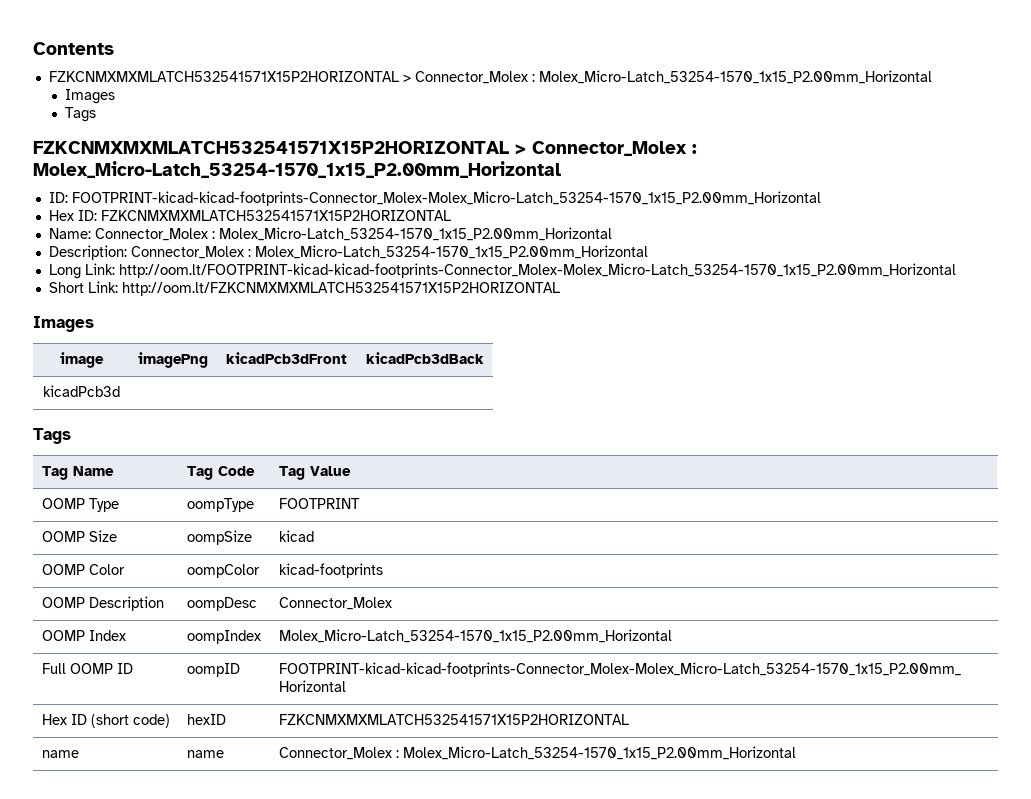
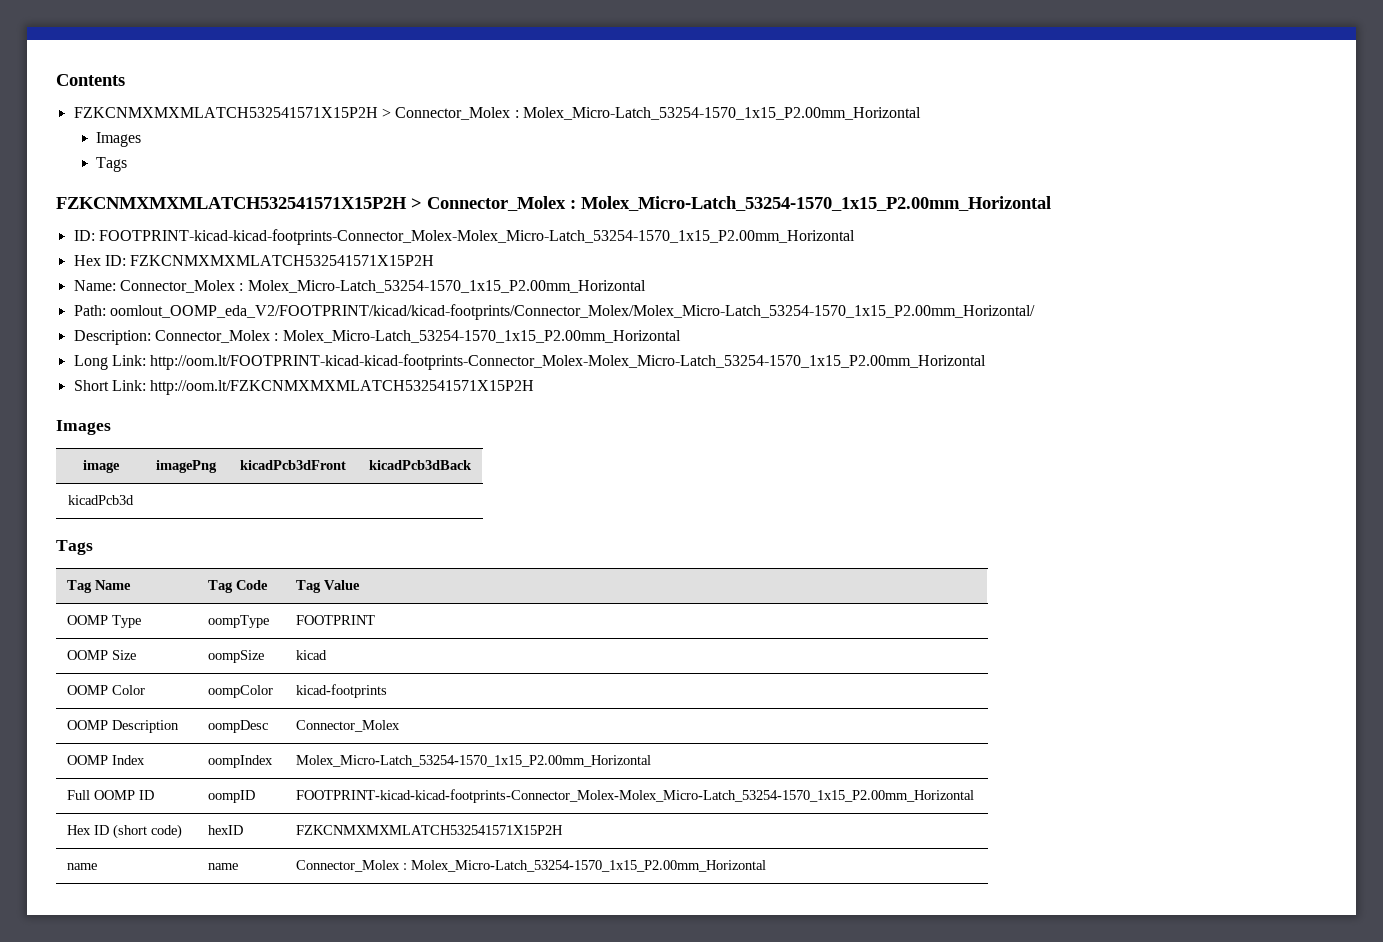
[48,71,399,82] FZKCNMXMXMLATCH532541571X15P2HORIZONTAL -> [73,107,378,118] FZKCNMXMXMLATCH532541571X15P2H
[33,141,509,154] FZKCNMXMXMLATCH532541571X15P2HORIZONTAL -> [56,197,407,209] FZKCNMXMXMLATCH532541571X15P2H
[100,210,451,221] FZKCNMXMXMLATCH532541571X15P2HORIZONTAL -> [130,255,435,266] FZKCNMXMXMLATCH532541571X15P2H
(612, 234) none -> [73,304,1035,320] // Path: oomlout_OOMP_eda_V2/FOOTPRINT/kicad/kicad-footprints/Connector_Molex/Molex_Micro-Latch_53254-1570_1x15_P2.00mm_Horizontal/
[121,282,560,296] http://oom.lt/FZKCNMXMXMLATCH532541571X15P2HORIZONTAL -> [150,380,535,395] http://oom.lt/FZKCNMXMXMLATCH532541571X15P2H
[278,714,629,725] FZKCNMXMXMLATCH532541571X15P2HORIZONTAL -> [296,825,564,835] FZKCNMXMXMLATCH532541571X15P2H

